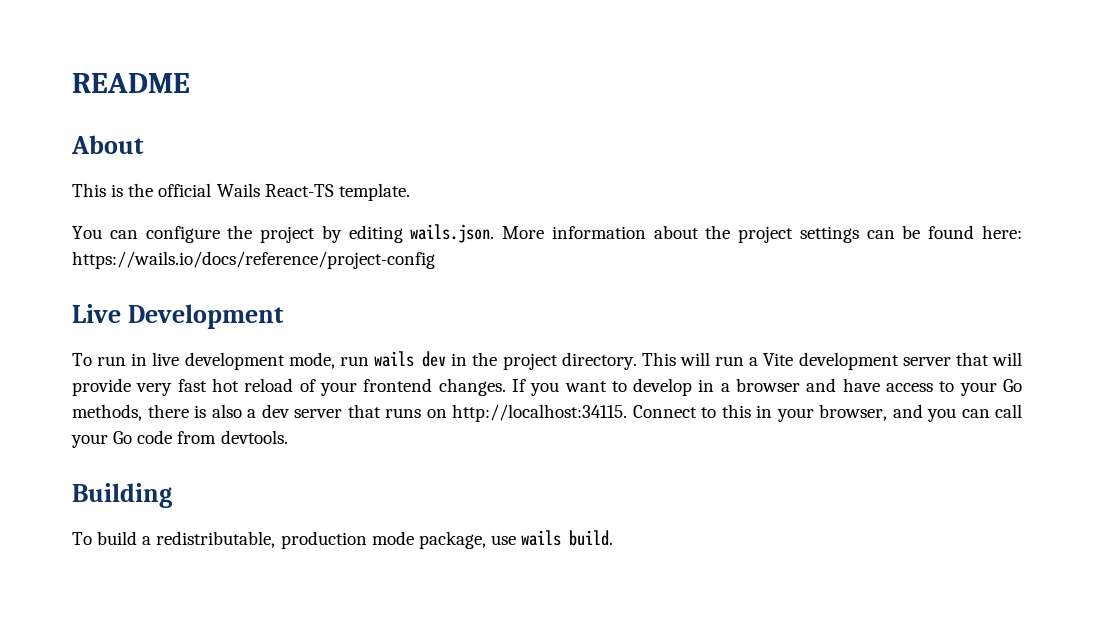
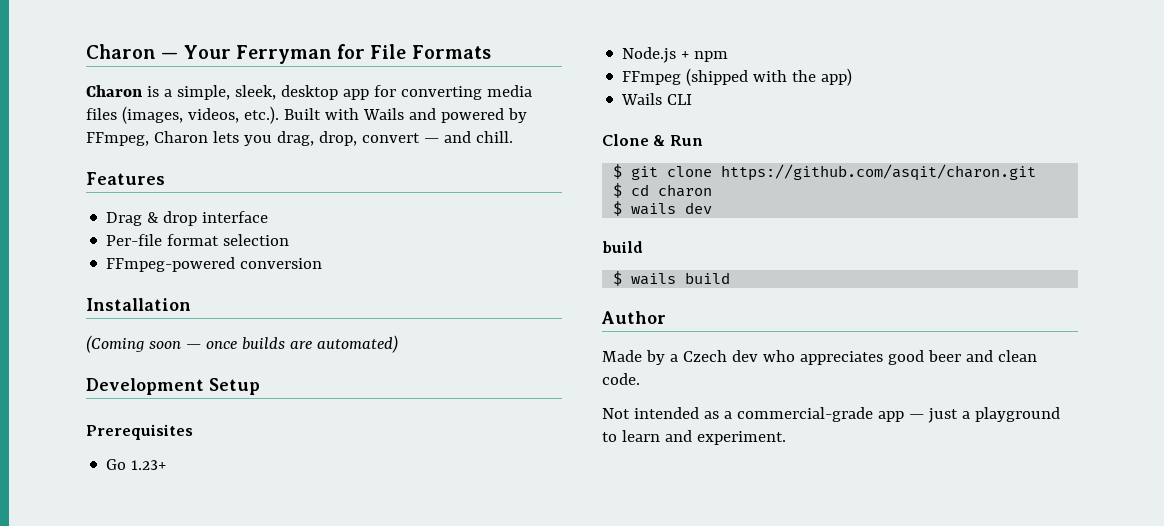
[72,73,190,93] [71,135,144,154] [72,183,410,201] [72,224,1022,243] [72,251,435,269] [72,304,284,329] [72,351,1022,370] [72,378,1023,396] [72,404,1022,422] [71,430,288,448] [72,483,172,508] [72,530,614,549] README // About // This is the official Wails React-TS template. // You can configure the project by editing wails.json. More information about the project settings can be found here: https://wails.io/docs/reference/project-config // Live Development // To run in live development mode, run wails dev in the project directory. This will run a Vite development server that will provide very fast hot reload of your frontend changes. If you want to develop in a browser and have access to your Go methods, there is also a dev server that runs on http://localhost:34115. Connect to this in your browser, and you can call your Go code from devtools. // Building // To build a redistributable, production mode package, use wails build. -> [86,44,491,64] [86,85,532,100] [86,106,527,124] [86,131,513,146] [86,172,165,185] [106,211,269,226] [106,234,290,246] [106,257,323,272] [86,298,191,311] [86,335,398,353] [86,378,260,395] [86,424,193,440] [106,459,167,470] [622,47,729,63] [622,68,853,86] [621,93,693,105] [602,134,703,146] [613,164,1037,181] [613,183,713,198] [613,201,713,216] [602,241,643,253] [613,271,731,286] [601,311,666,324] [602,350,1037,365] [602,373,640,385] [602,407,1060,423] [602,430,786,445] Charon — Your Ferryman for File Formats // Charon is a simple, sleek, desktop app for converting media files (images, videos, etc.). Built with Wails and powered by FFmpeg, Charon lets you drag, drop, convert — and chill. // Features // Drag & drop interface // Per-file format selection // FFmpeg-powered conversion // Installation // (Coming soon — once builds are automated) // Development Setup // Prerequisites // Go 1.23+ // Node.js + npm // FFmpeg (shipped with the app) // Wails CLI // Clone & Run // $ git clone https://github.com/asqit/charon.git // $ cd charon // $ wails dev // build // $ wails build // Author // Made by a Czech dev who appreciates good beer and clean code. // Not intended as a commercial-grade app — just a playground to learn and experiment.

